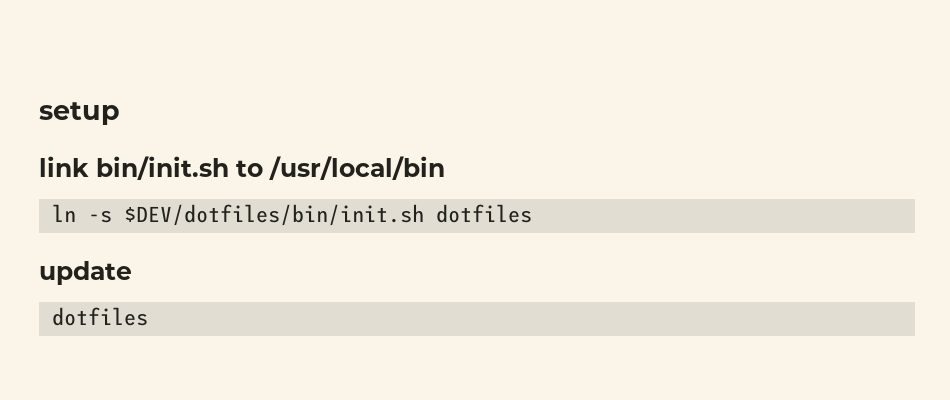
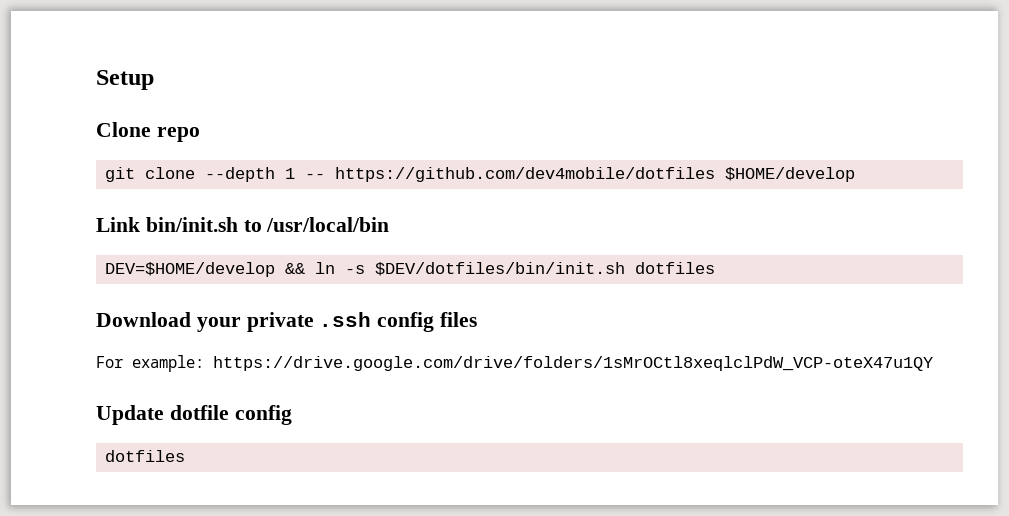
[39,102,120,125] [39,156,89,177] setup // link -> [96,70,154,90] [96,122,200,142] [105,167,856,182] [96,217,140,232] Setup // Clone repo // git clone --depth 1 -- https://github.com/dev4mobile/dotfiles $HOME/develop // Link
(445, 168) none -> [105,262,306,277] DEV=$HOME/develop &&
[39,261,132,285] update -> [96,312,478,332] [96,355,933,372] [96,405,292,425] Download your private .ssh config files // For example: https://drive.google.com/drive/folders/1sMrOCtl8xeqlclPdW_VCP-oteX47u1QY // Update dotfile config

